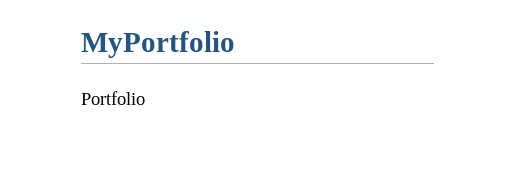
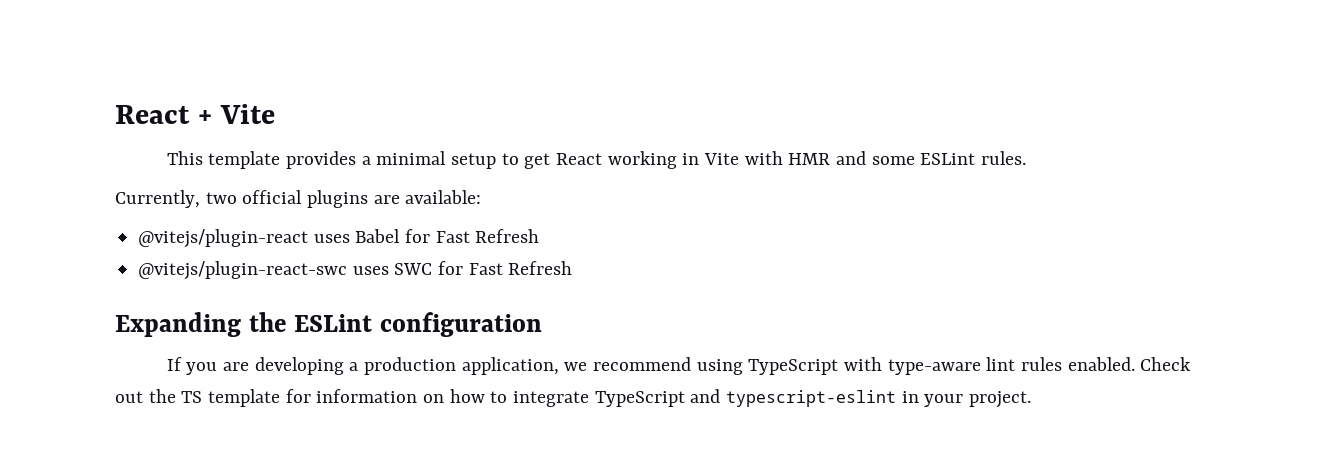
[81,31,235,58] [81,91,145,105] MyPortfolio // Portfolio -> [115,104,275,124] [166,151,1027,169] [115,190,482,208] [138,229,540,248] [138,261,573,280] [115,312,543,337] [166,357,1192,375] [115,389,1032,408] React + Vite // This template provides a minimal setup to get React working in Vite with HMR and some ESLint rules. // Currently, two official plugins are available: // @vitejs/plugin-react uses Babel for Fast Refresh // @vitejs/plugin-react-swc uses SWC for Fast Refresh // Expanding the ESLint configuration // If you are developing a production application, we recommend using TypeScript with type-aware lint rules enabled. Check out the TS template for information on how to integrate TypeScript and typescript-eslint in your project.

